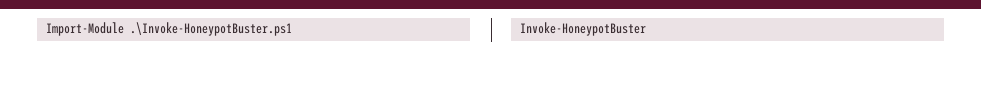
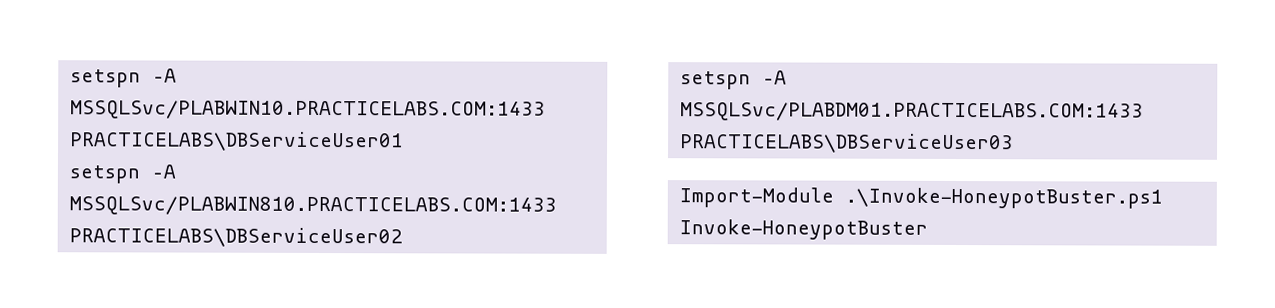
(45, 29) none -> [70,68,178,88] [70,100,547,120] [70,131,405,152] [69,164,177,184] [69,196,558,216] [69,227,404,248] [680,70,788,90] [680,102,1145,122] [680,133,1015,154] setspn –A MSSQLSvc/PLABWIN10.PRACTICELABS.COM:1433 PRACTICELABS\DBServiceUser01 // setspn –A MSSQLSvc/PLABWIN810.PRACTICELABS.COM:1433 PRACTICELABS\DBServiceUser02 // setspn –A MSSQLSvc/PLABDM01.PRACTICELABS.COM:1433 PRACTICELABS\DBServiceUser03 //

